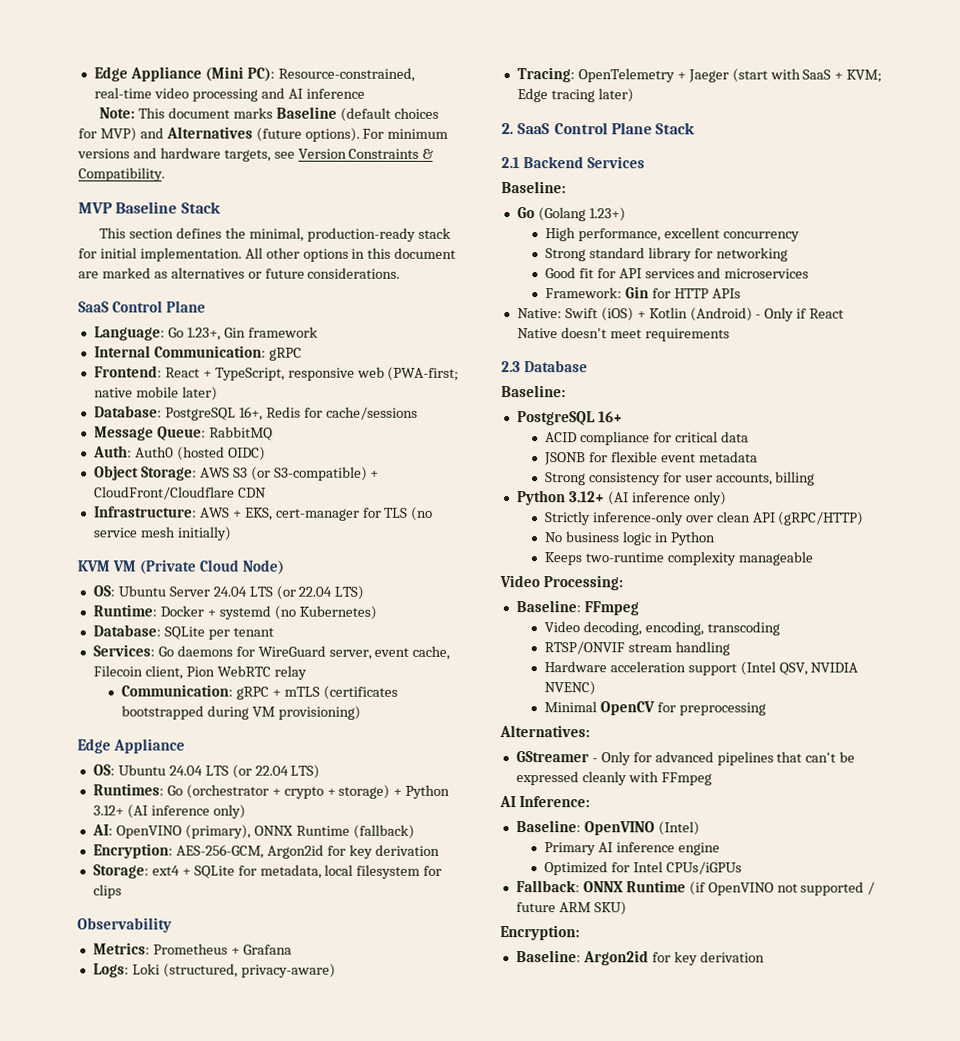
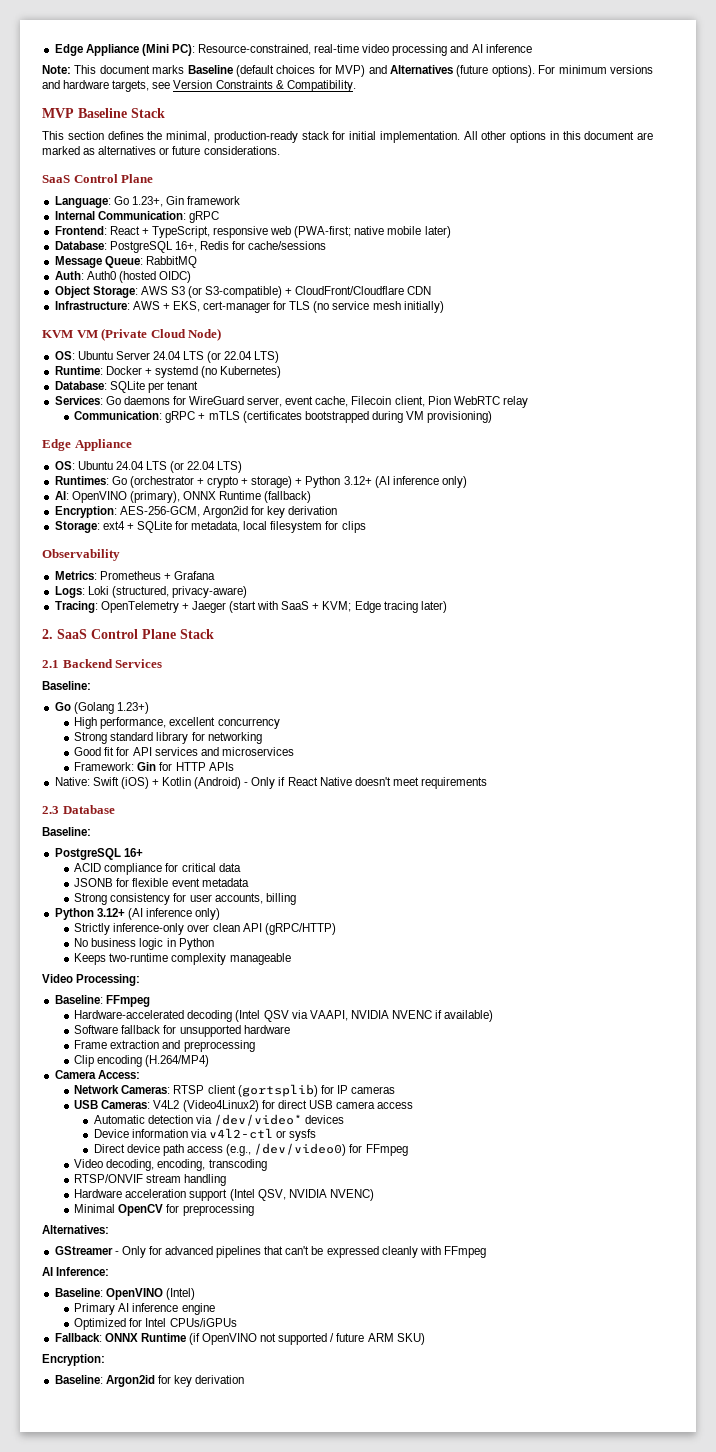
(639, 608) none -> [74,1010,494,1022] [74,1025,290,1037] [74,1040,255,1052] [74,1055,210,1067] [54,1070,140,1079] [74,1084,395,1097] [74,1100,414,1112] [93,1114,345,1126] [93,1128,317,1141] [93,1143,408,1156] // Hardware-accelerated decoding (Intel QSV via VAAPI, NVIDIA NVENC if available) // Software fallback for unsupported hardware // Frame extraction and preprocessing // Clip encoding (H.264/MP4) // Camera Access: // Network Cameras: RTSP client (gortsplib) for IP cameras // USB Cameras: V4L2 (Video4Linux2) for direct USB camera access // Automatic detection via /dev/video* devices // Device information via v4l2-ctl or sysfs // Direct device path access (e.g., /dev/video0) for FFmpeg

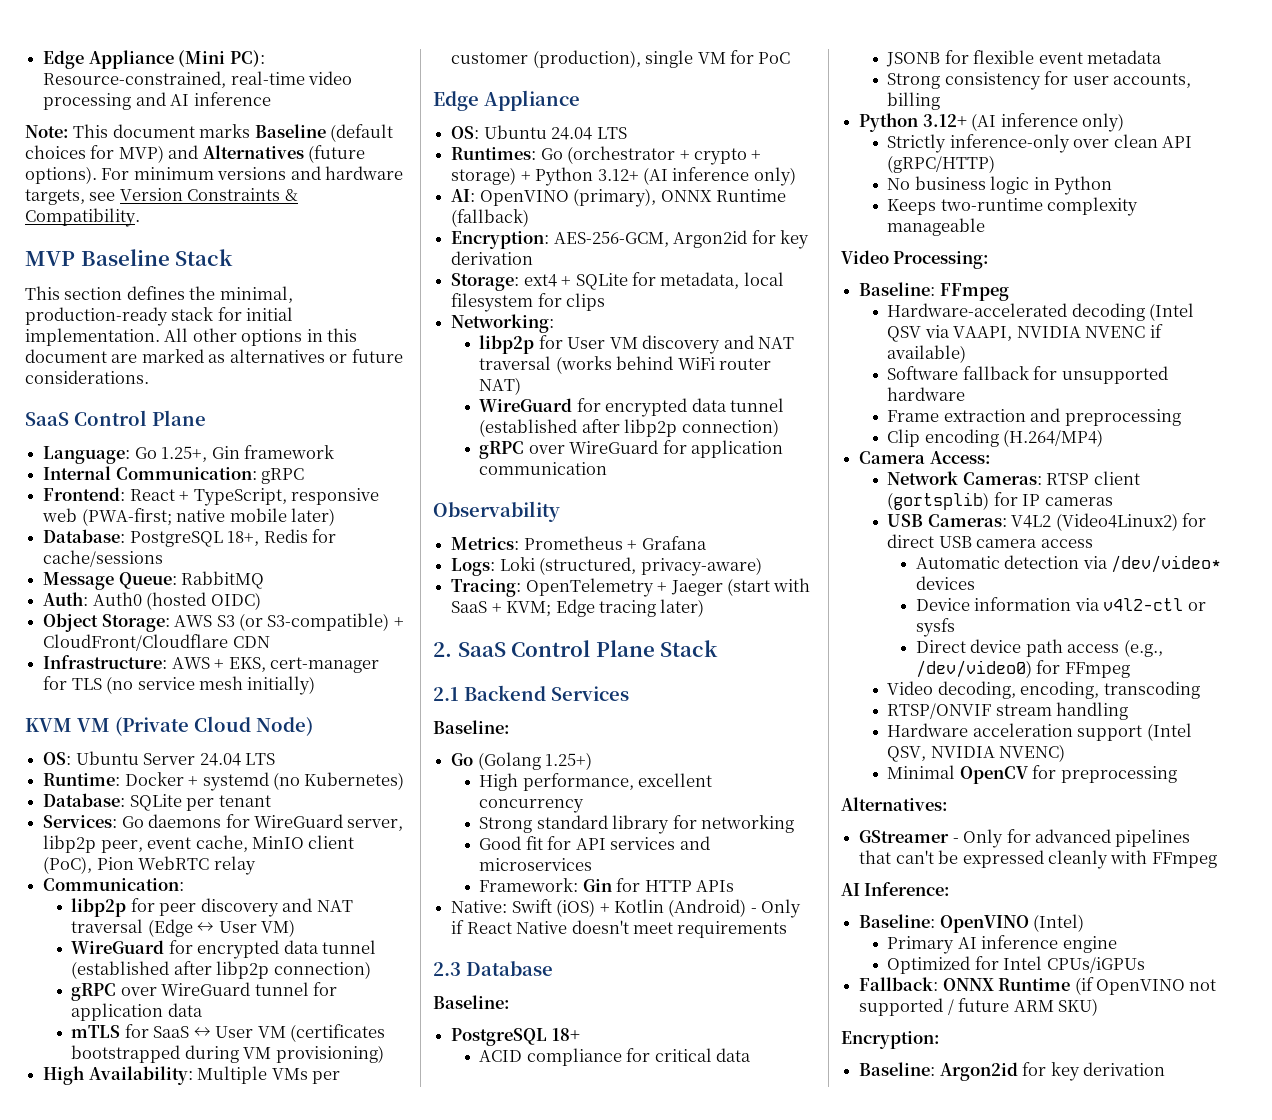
[131,196,163,207] 1.23+, -> [161,446,208,462] 1.25+,
[174,241,197,252] 16+, -> [227,531,260,546] 18+,
[207,351,280,363] (or 22.04 LTS) -> (275, 759) none
[285,396,528,408] [74,411,240,423] event cache, Filecoin client, Pion WebRTC relay // Communication: gRPC + mTLS -> [43,835,355,853] [43,856,256,875] [43,878,185,891] [71,898,353,917] [71,919,296,937] [71,940,377,959] [71,961,371,979] [71,982,338,1001] [71,1003,203,1021] [71,1024,286,1038] libp2p peer, event cache, MinIO client (PoC), Pion WebRTC relay // Communication: // libp2p for peer discovery and NAT traversal (Edge ↔ User VM) // WireGuard for encrypted data tunnel (established after libp2p connection) // gRPC over WireGuard tunnel for application data // mTLS for SaaS ↔ User VM
(493, 417) none -> [43,1066,340,1085] [451,50,791,68] // High Availability: Multiple VMs per customer (production), single VM for PoC
[170,461,243,473] (or 22.04 LTS) -> (627, 133) none
(366, 527) none -> [451,314,555,333] [479,335,795,354] [479,356,772,374] [479,377,522,395] [479,398,785,417] [479,419,779,437] [479,440,784,459] [479,462,608,475] // Networking: // libp2p for User VM discovery and NAT traversal (works behind WiFi router NAT) // WireGuard for encrypted data tunnel (established after libp2p connection) // gRPC over WireGuard for application communication
[116,702,149,714] 1.23+) -> [545,752,593,770] 1.25+)
[123,848,143,857] 16+ -> [551,1028,580,1041] 18+

